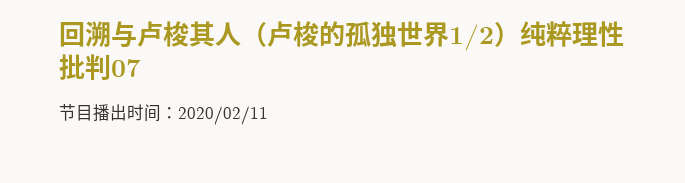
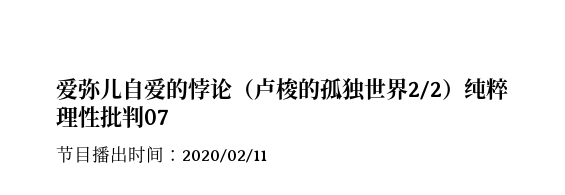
[59,21,241,48] 回溯与卢梭其人 -> [55,78,232,100] 爱弥儿自爱的悖论
[449,24,494,51] 1/2 -> [408,81,442,100] 2/2

